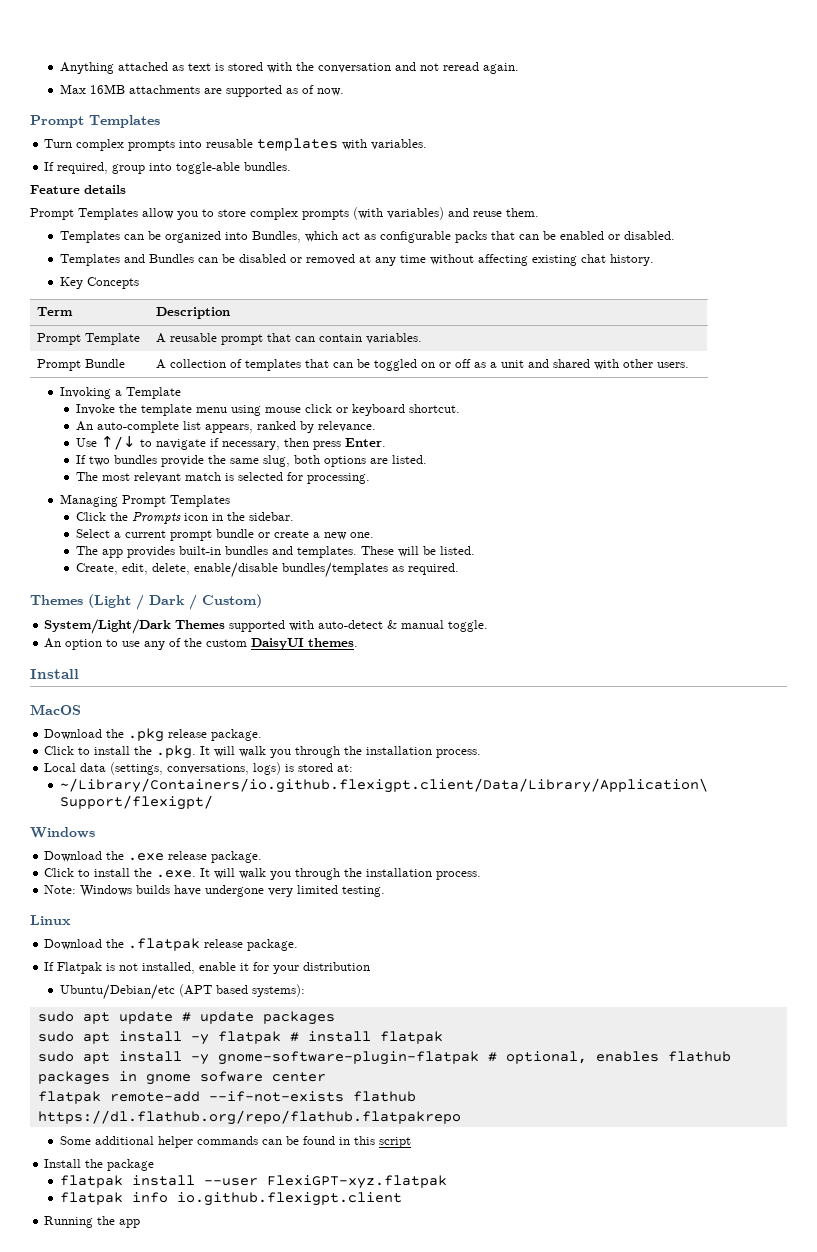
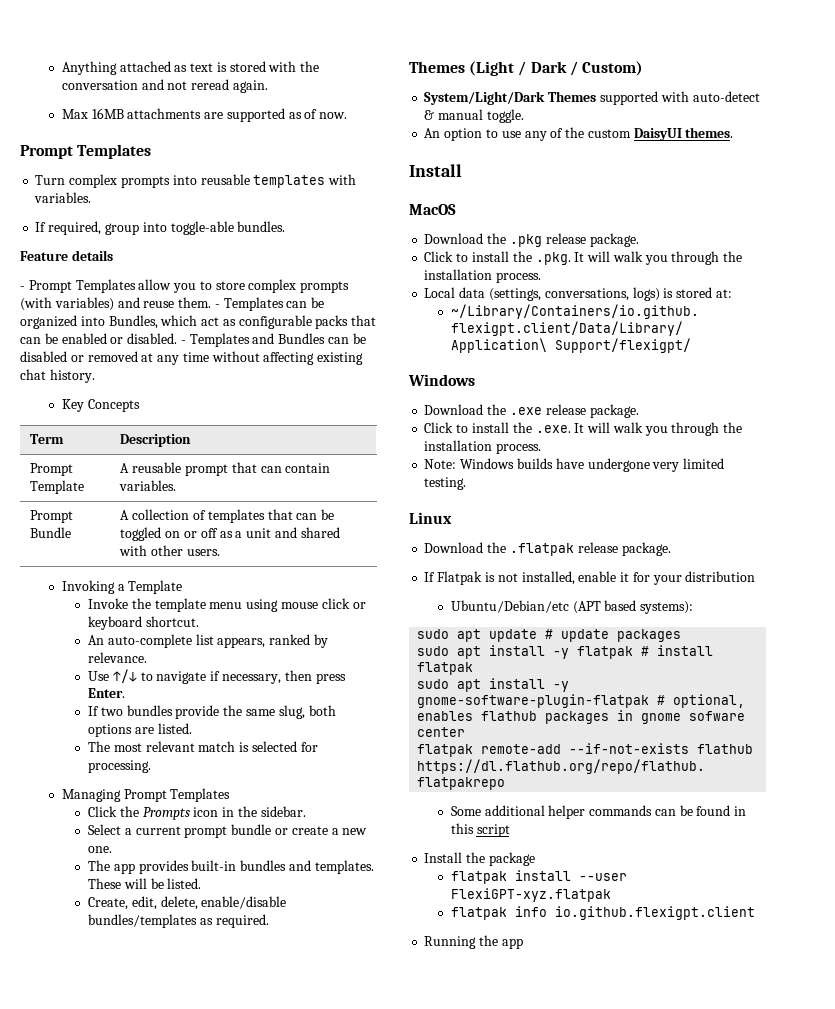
(126, 189) none -> [20,286,25,290] -
(539, 212) // -> [214,304,220,308] -
(676, 235) // -> [180,340,186,344] -

